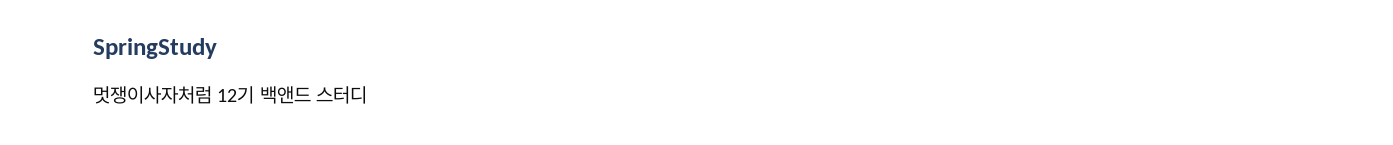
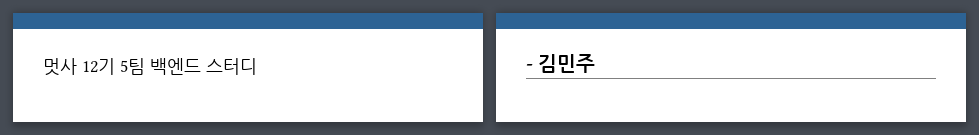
[93,38,217,59] [93,86,368,104] SpringStudy // 멋쟁이사자처럼 12기 백앤드 스터디 -> [43,58,257,76] [526,54,596,73] 멋사 12기 5팀 백엔드 스터디 // - 김민주

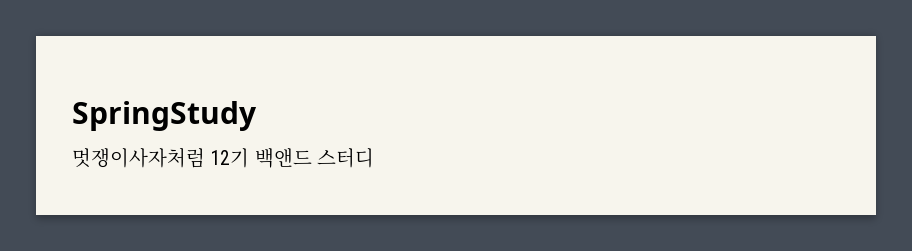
[43,58,201,76] 멋사 12기 5팀 백엔드 -> [72,101,257,131] [72,147,312,168] SpringStudy // 멋쟁이사자처럼 12기 백앤드
[526,54,596,73] // - 김민주 -> (374, 158) none

